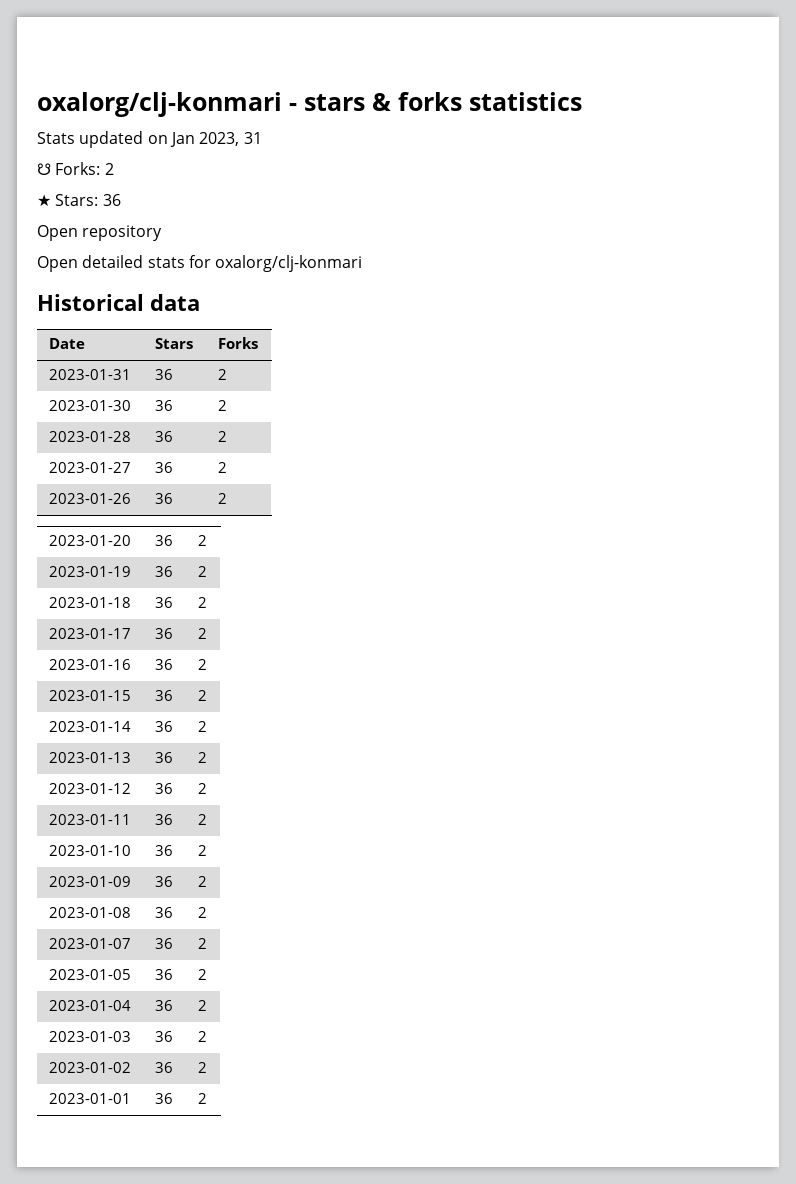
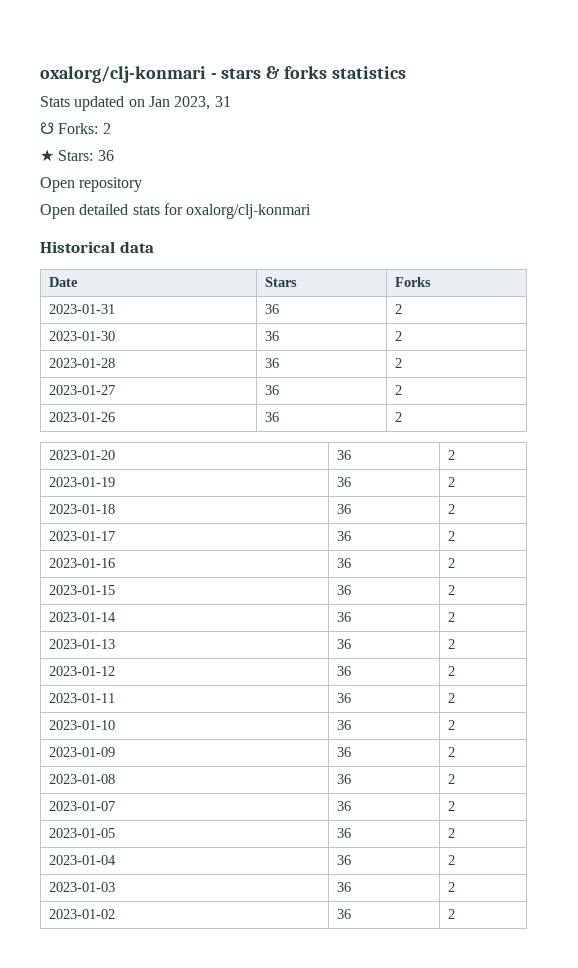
[48,1093,131,1104] [154,1093,173,1104] [197,1093,207,1104] // 2023-01-01 | 36 | 2 -> (455, 914) none

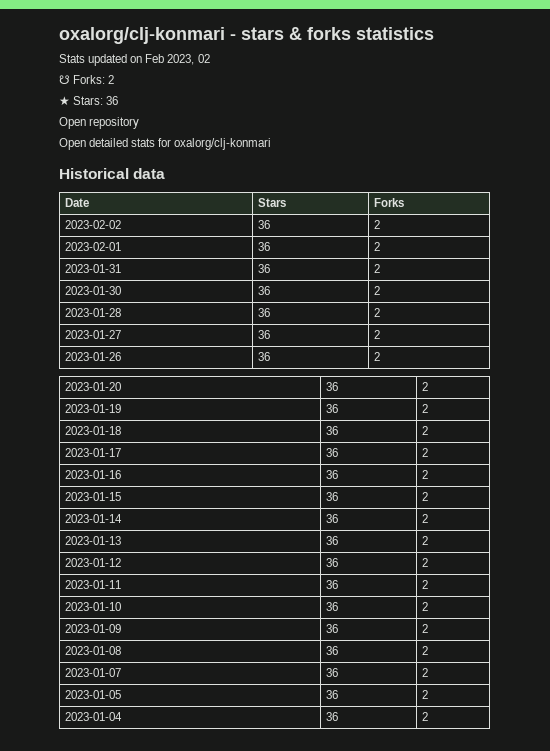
[148,96,231,110] Jan 2023, 31 -> [145,54,210,65] Feb 2023, 02
(431, 282) none -> [65,220,122,229] [258,220,271,229] [374,220,381,229] [65,242,122,251] [258,242,271,251] [374,242,381,251] // 2023-02-02 | 36 | 2 // 2023-02-01 | 36 | 2
[48,882,115,892] [336,882,351,892] [447,882,455,892] [48,909,115,919] [336,909,351,919] [447,909,455,919] // 2023-01-03 | 36 | 2 // 2023-01-02 | 36 | 2 -> (429, 716) none

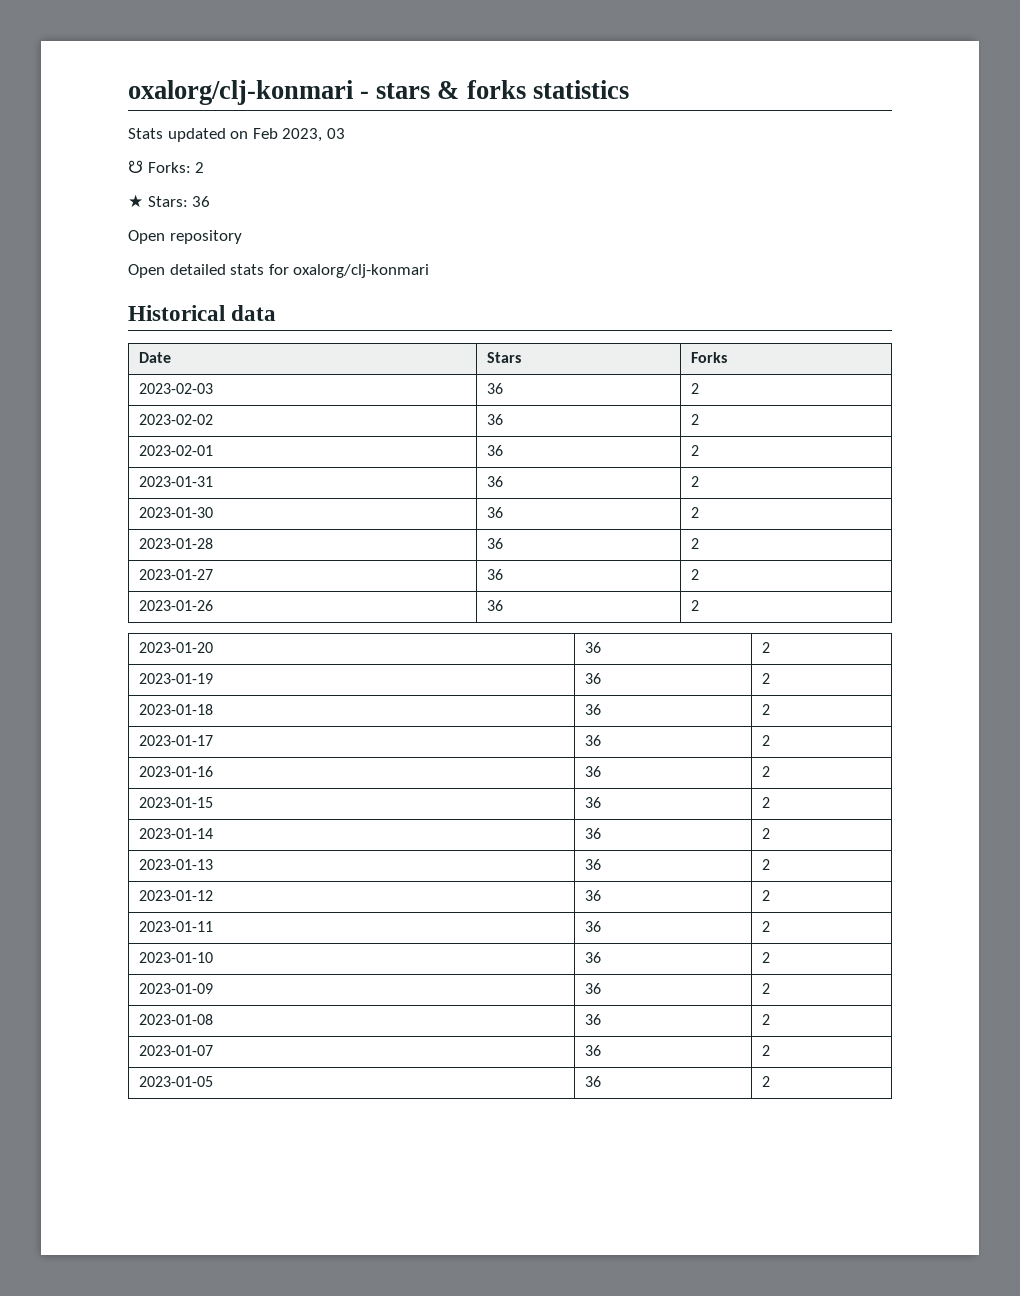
[197,54,210,63] 02 -> [326,128,345,139] 03
(405, 202) none -> [138,383,213,394] [486,383,503,394] [690,383,699,394] // 2023-02-03 | 36 | 2
[65,712,123,721] [326,712,339,721] [422,712,429,721] // 2023-01-04 | 36 | 2 -> (770, 1081) none

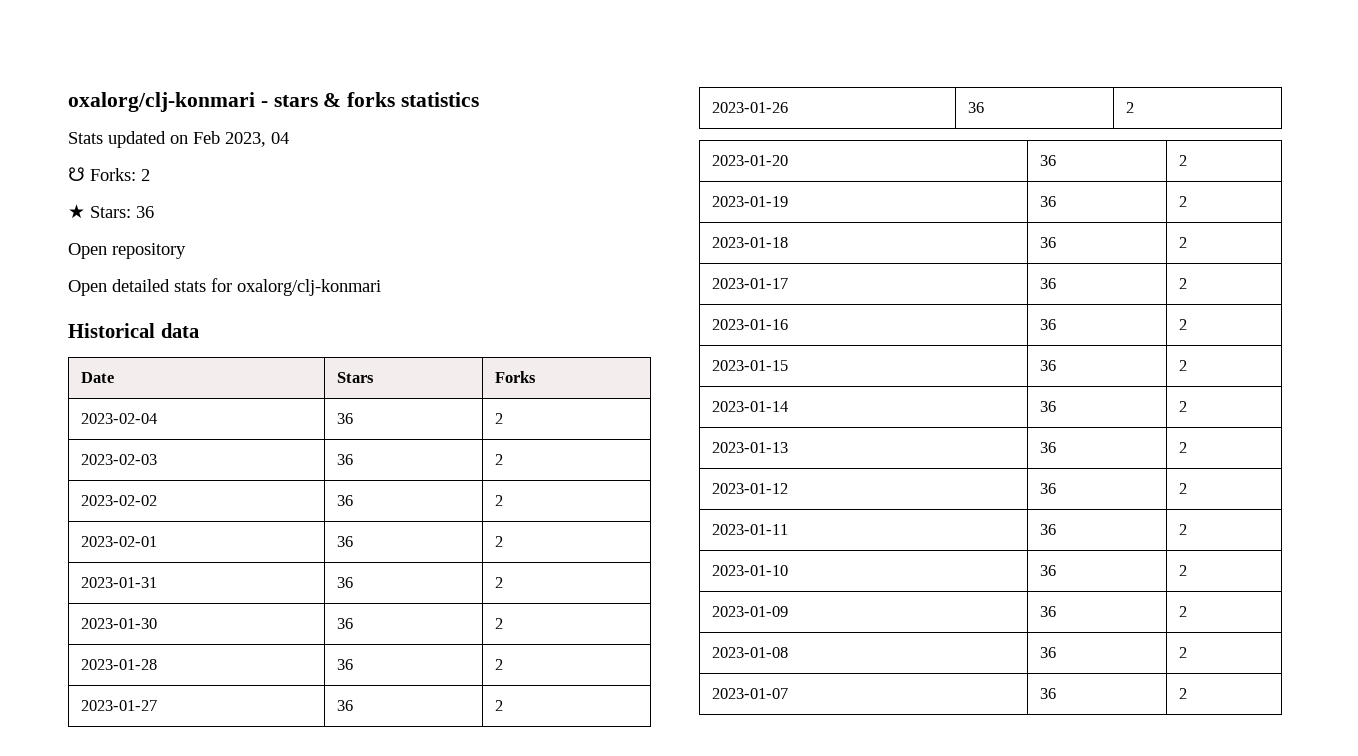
[326,128,345,139] 03 -> [271,132,289,144] 04
(727, 357) none -> [81,413,158,424] [337,413,354,424] [495,413,504,424] // 2023-02-04 | 36 | 2
[138,1076,213,1087] [584,1076,601,1087] [761,1076,770,1087] // 2023-01-05 | 36 | 2 -> (1188, 693) none

